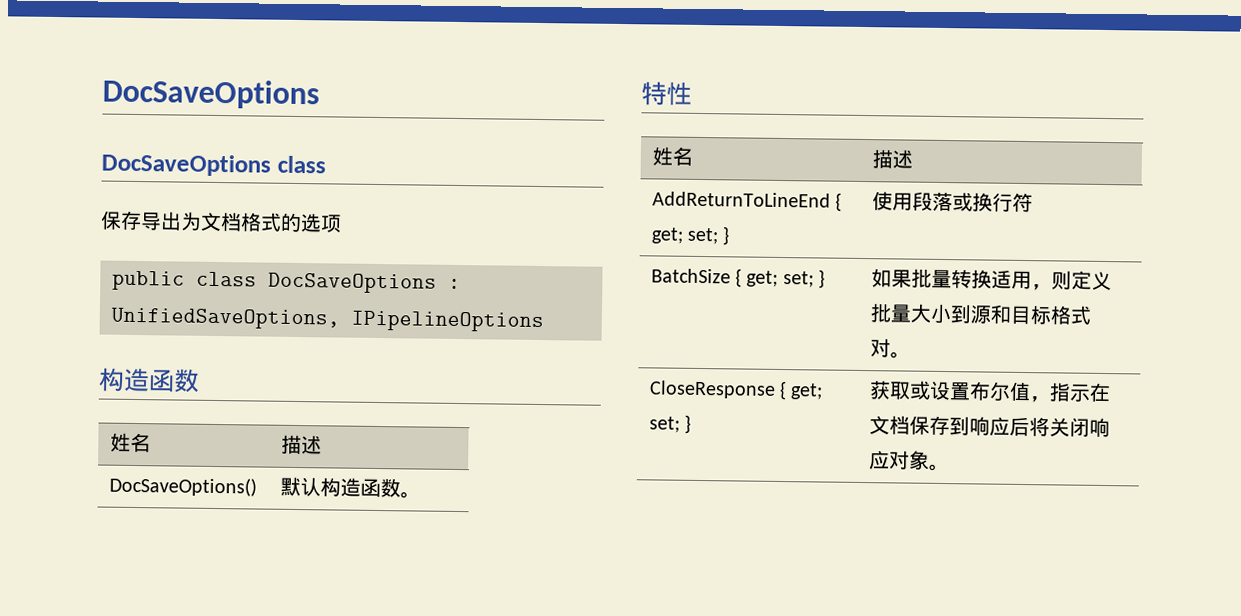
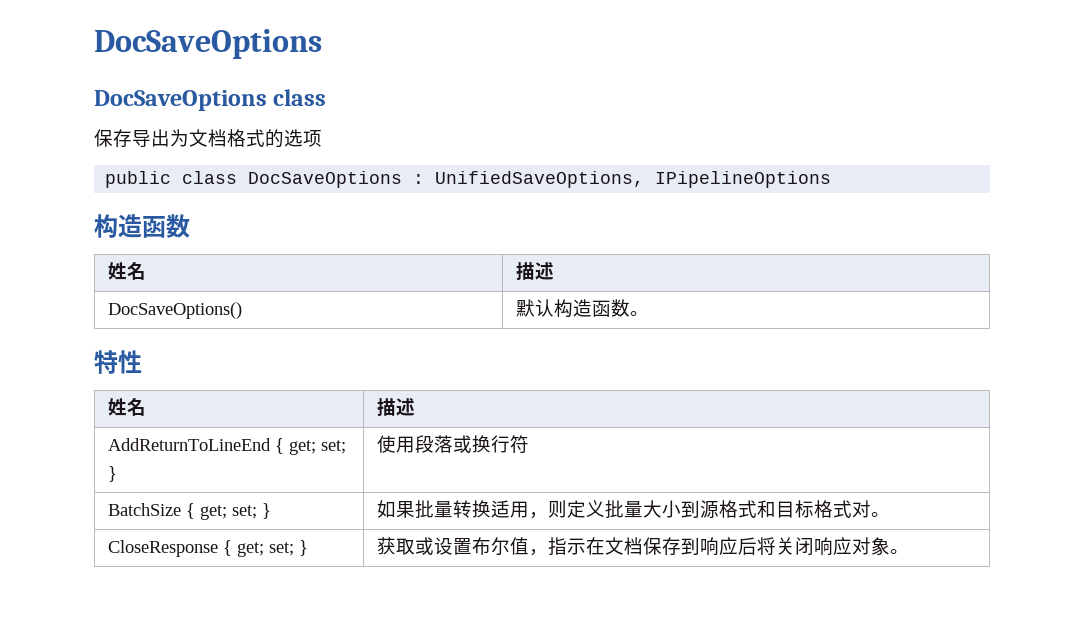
(992, 314) none -> [718,500,757,518] 格式

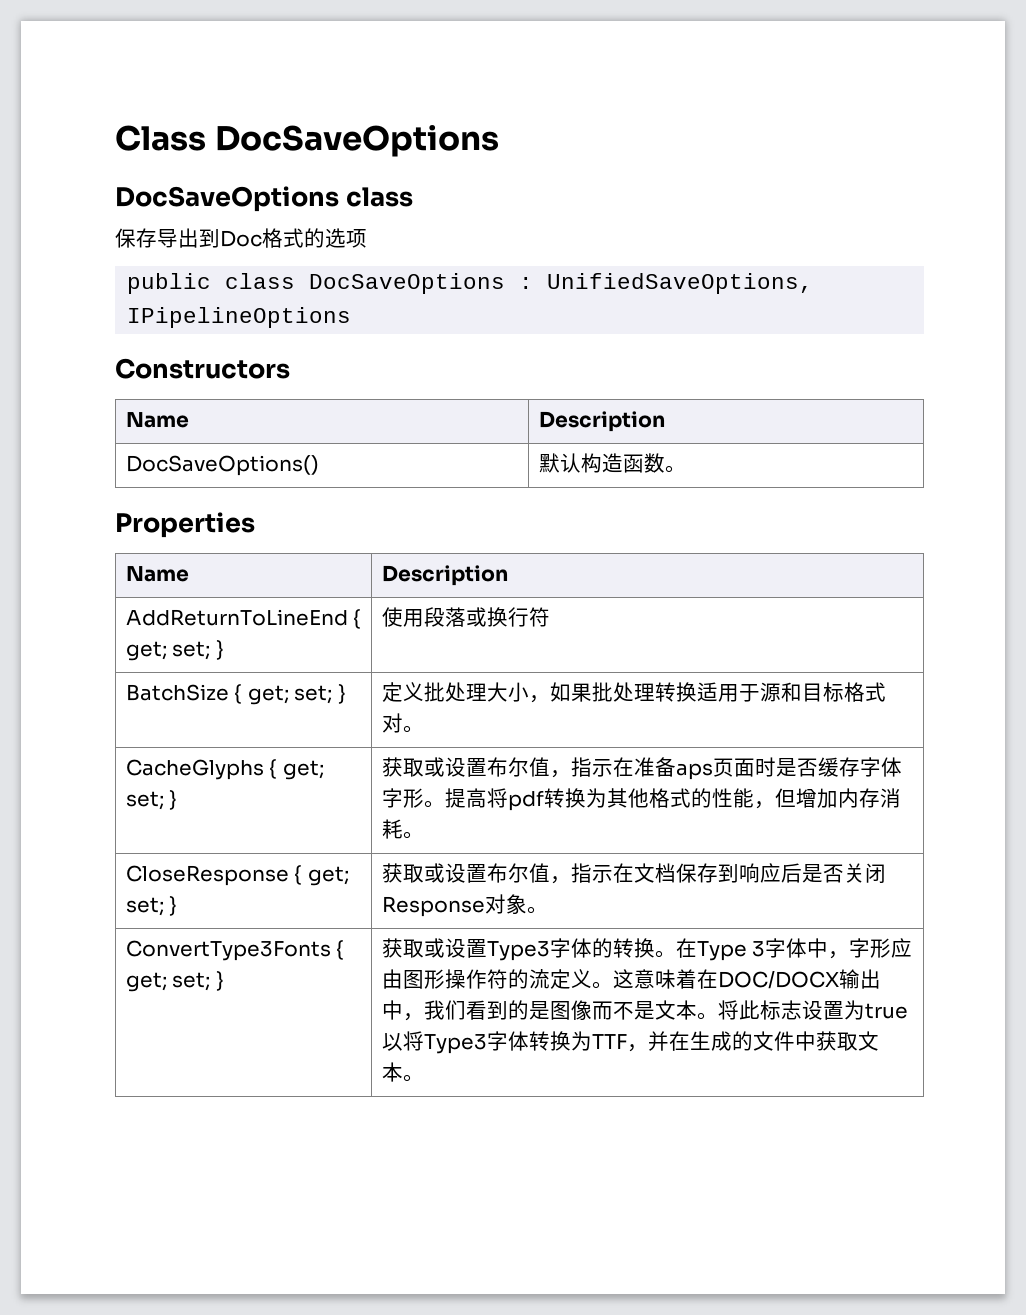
(94, 44) none -> [115,125,206,151] Class
[170,129,227,147] 为文档 -> [199,229,262,248] 到Doc
[94,214,190,238] [107,262,146,280] [515,262,554,280] 构造函数 // 姓名 | 描述 -> [115,358,290,379] [125,412,189,428] [538,411,665,432] Constructors // Name | Description
[94,350,142,374] [107,398,146,416] [376,398,415,416] 特性 // 姓名 | 描述 -> [115,512,255,538] [125,566,189,582] [381,565,508,586] Properties // Name | Description
[376,500,871,519] 如果批量转换适用，则定义批量大小到源格式和目标格式对 -> [381,682,886,703] [381,713,424,733] [125,759,324,780] [125,790,178,810] [381,757,902,780] [381,788,901,811] [381,819,403,839] 定义批处理大小，如果批处理转换适用于源和目标格式对。 // CacheGlyphs { get; set; } | 获取或设置布尔值，指示在准备aps页面时是否缓存字体字形。提高将pdf转换为其他格式的性能，但增加内存消耗
[756,537,852,556] 将关闭响应 -> [801,863,886,884] [381,896,485,917] 是否关闭Response
(909, 551) none -> [125,940,345,961] [125,971,224,992] [381,938,913,961] [381,969,881,989] [381,1000,908,1021] [381,1031,879,1054] [381,1062,424,1082] // ConvertType3Fonts { get; set; } | 获取或设置Type3字体的转换。在Type 3字体中，字形应由图形操作符的流定义。这意味着在DOC/DOCX输出中，我们看到的是图像而不是文本。将此标志设置为true以将Type3字体转换为TTF，并在生成的文件中获取文本。

